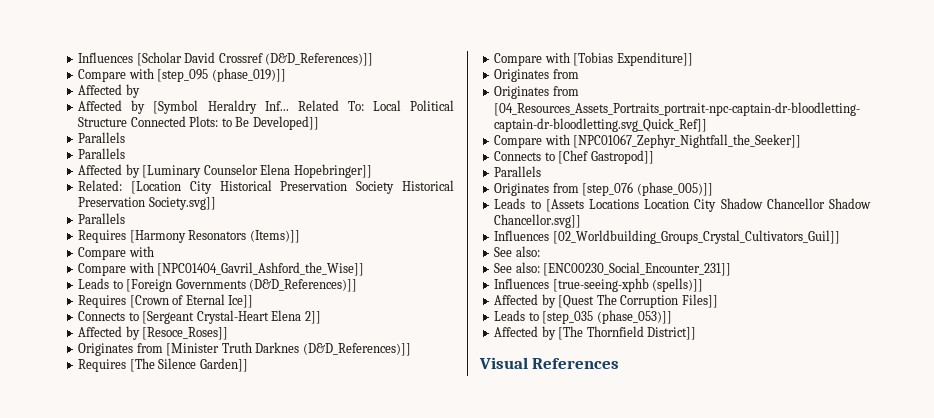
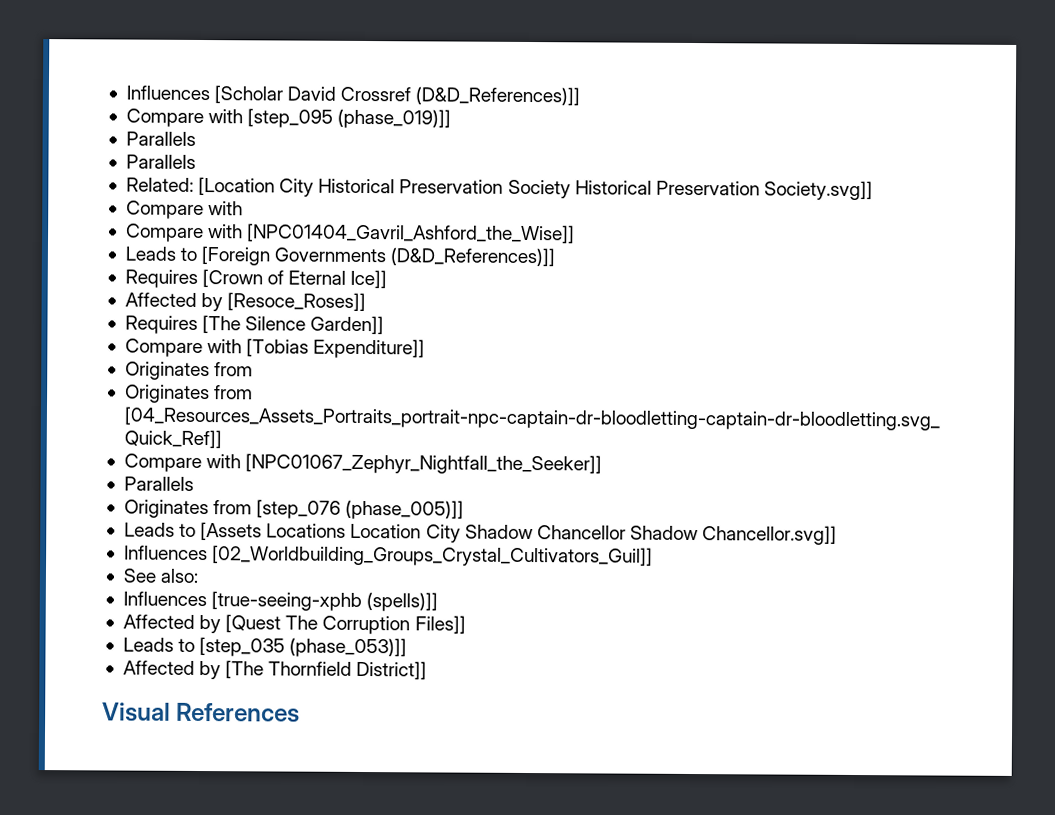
[78,84,140,98] [78,100,454,114] [78,116,319,130] [78,132,126,143] [78,148,126,159] [78,164,372,178] Affected by // Affected by [Symbol Heraldry Inf... Related To: Local Political Structure Connected Plots: to Be Developed]] // Parallels // Parallels // Affected by [Luminary Counselor Elena Hopebringer]] -> [125,131,196,146] [125,154,196,169] Parallels // Parallels
[78,213,126,224] [78,230,300,243] // Parallels // Requires [Harmony Resonators (Items)]] -> (873, 190) none
[78,310,321,324] [78,326,229,340] [78,342,411,356] Connects to [Sergeant Crystal-Heart Elena 2]] // Affected by [Resoce_Roses]] // Originates from [Minister Truth Darknes (D&D_References)]] -> [124,292,367,312] Affected by [Resoce_Roses]]
[494,150,654,164] // Connects to [Chef Gastropod]] -> (603, 464) none
[494,262,732,276] // See also: [ENC00230_Social_Encounter_231]] -> (200, 575) none

